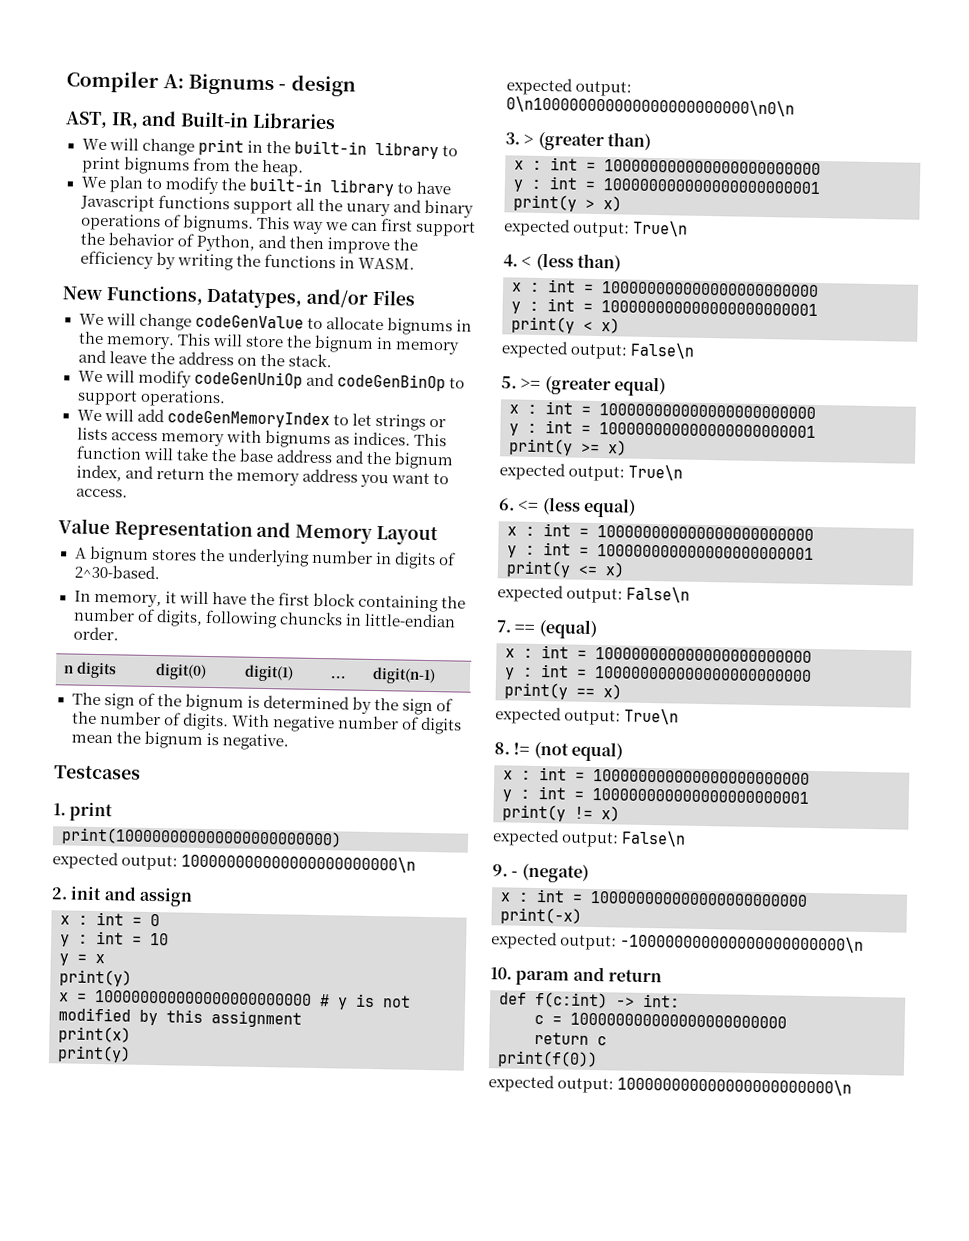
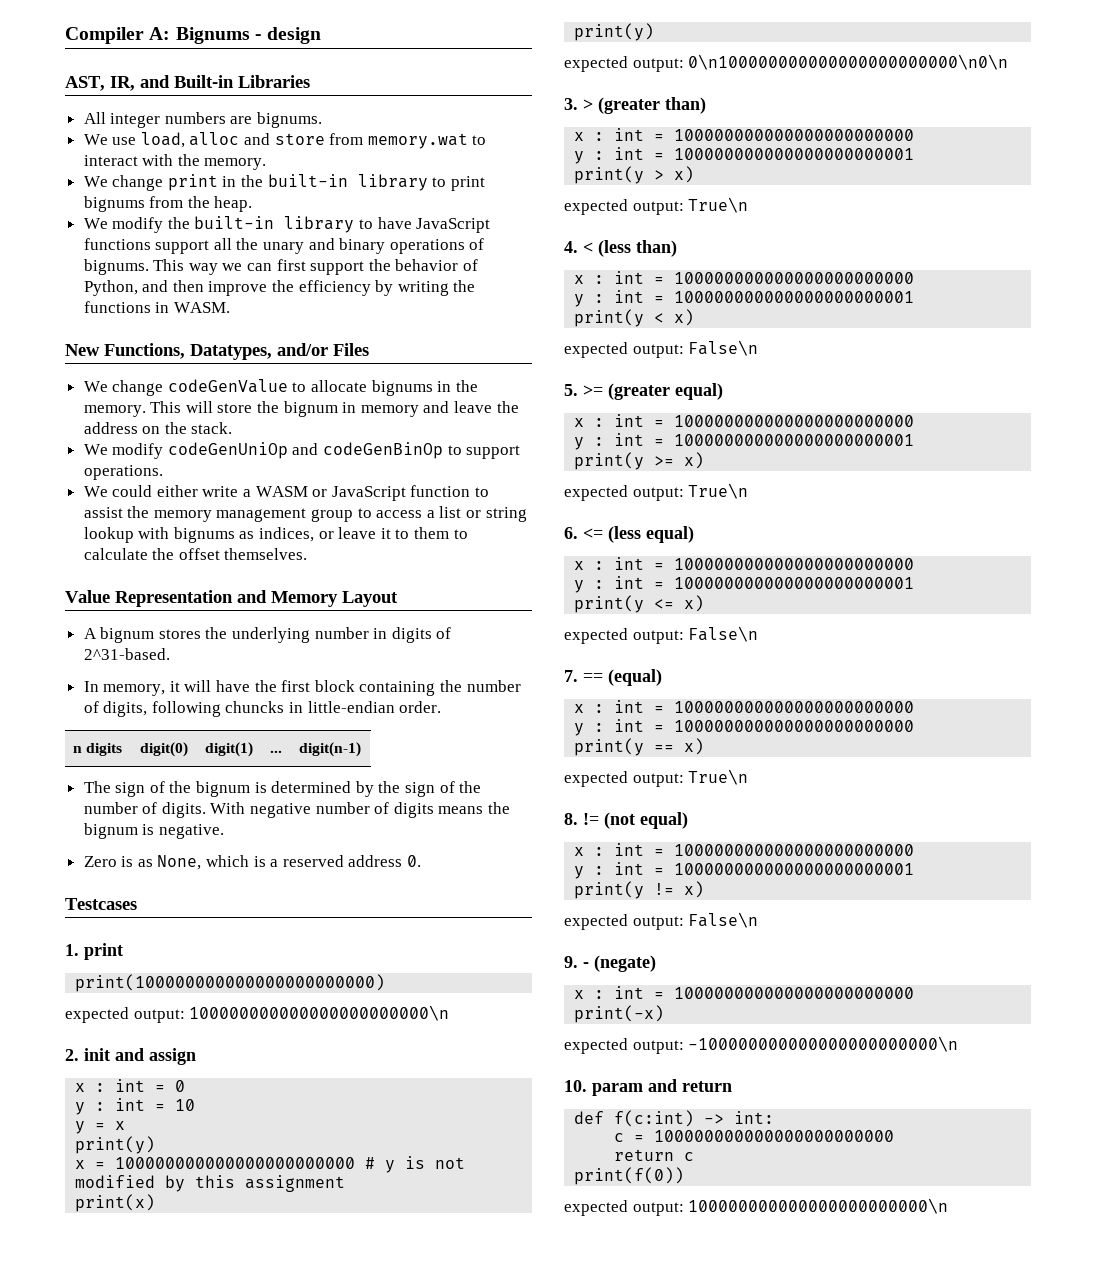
[81,138,139,151] We will -> [83,112,323,128] [83,132,487,149] [83,154,267,170] [83,176,108,187] All integer numbers are bignums. // We use load, alloc and store from memory.wat to interact with the memory. // We
[108,176,162,193] plan to -> (108, 223) none
[79,194,155,212] Javascript -> [416,218,491,233] JavaScript
[105,313,136,326] will -> (108, 386) none
[104,370,135,383] will -> (108, 449) none
[103,408,446,431] [76,427,447,449] [75,445,454,470] [75,464,449,488] [75,488,128,498] will add codeGenMemoryIndex to let strings or lists access memory with bignums as indices. This function will take the base address and the bignum index, and return the memory address you want to access. -> [112,485,490,501] [83,506,527,522] [83,527,468,543] [83,548,308,560] could either write a WASM or JavaScript function to assist the memory management group to access a list or string lookup with bignums as indices, or leave it to them to calculate the offset themselves.
[73,564,160,580] 2^30-based. -> [83,648,170,660] 2^31-based.
[70,734,113,744] mean -> [438,806,484,814] means
(289, 742) none -> [83,855,422,870] // Zero is as None, which is a reserved address 0.

